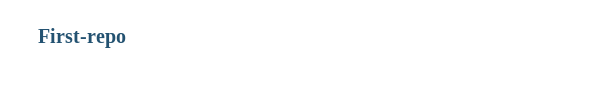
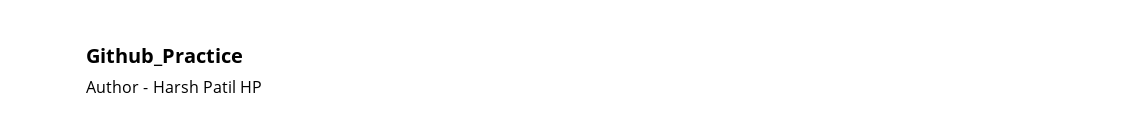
[38,28,126,48] First-repo -> [86,48,243,66] [86,80,263,93] Github_Practice // Author - Harsh Patil HP

